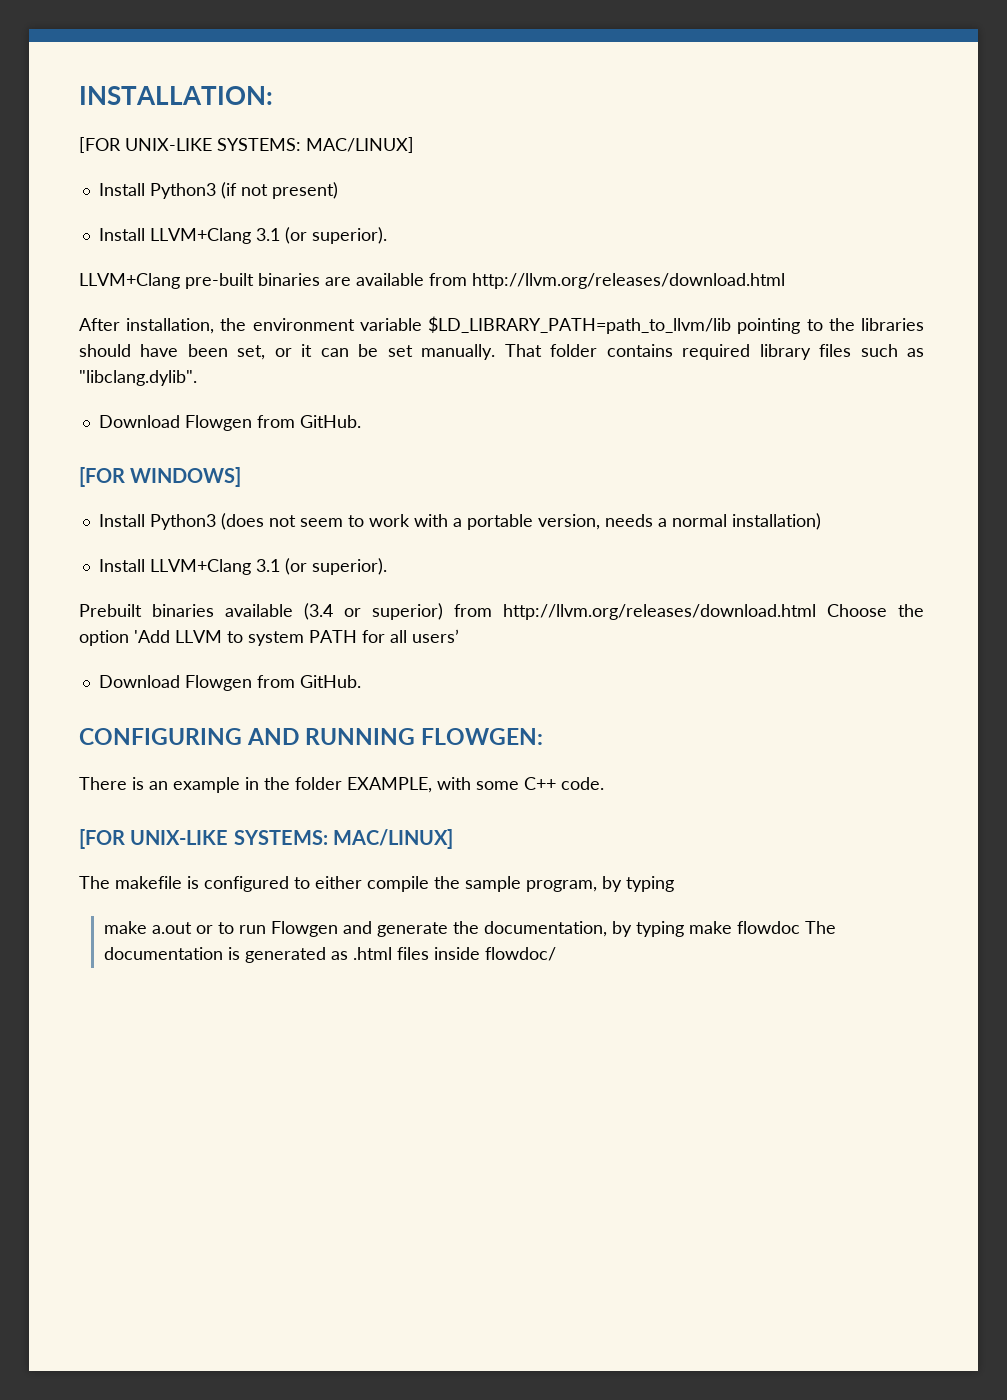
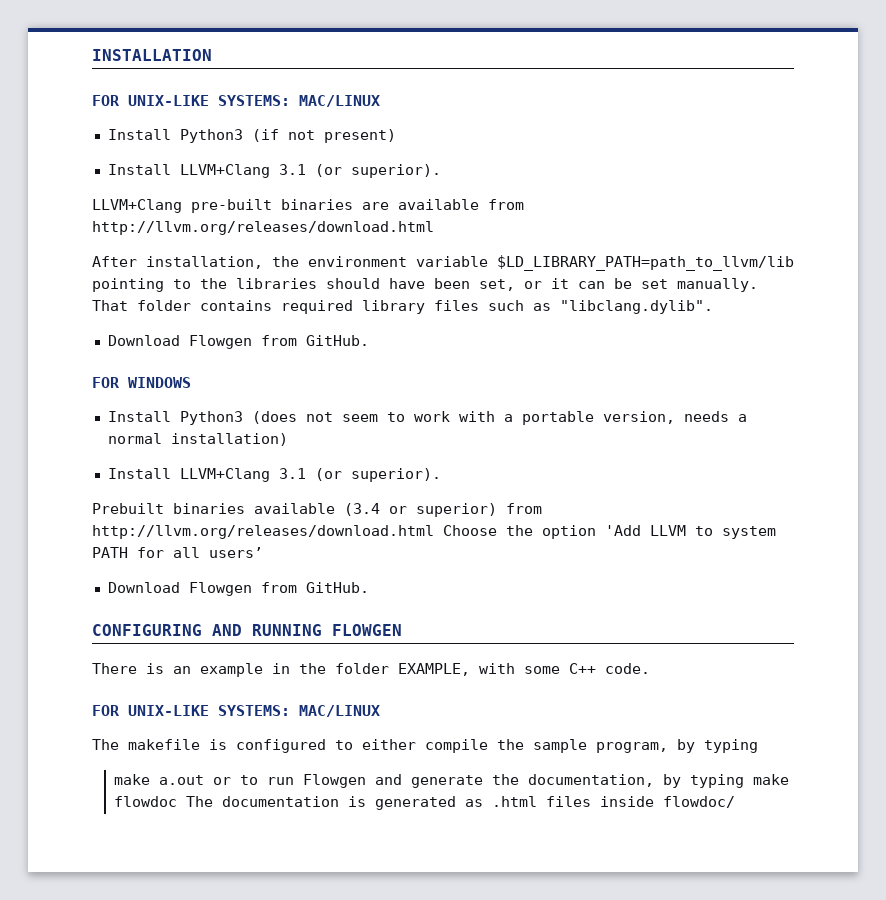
[79,86,273,105] [79,137,414,153] INSTALLATION: // [FOR UNIX-LIKE SYSTEMS: MAC/LINUX] -> [92,49,212,61] [92,95,380,107] INSTALLATION // FOR UNIX-LIKE SYSTEMS: MAC/LINUX
[79,467,242,487] [FOR WINDOWS] -> [92,377,191,388] FOR WINDOWS
[421,728,544,745] FLOWGEN: -> [332,624,402,636] FLOWGEN
[79,829,454,849] [FOR UNIX-LIKE SYSTEMS: MAC/LINUX] -> [92,705,380,717] FOR UNIX-LIKE SYSTEMS: MAC/LINUX

